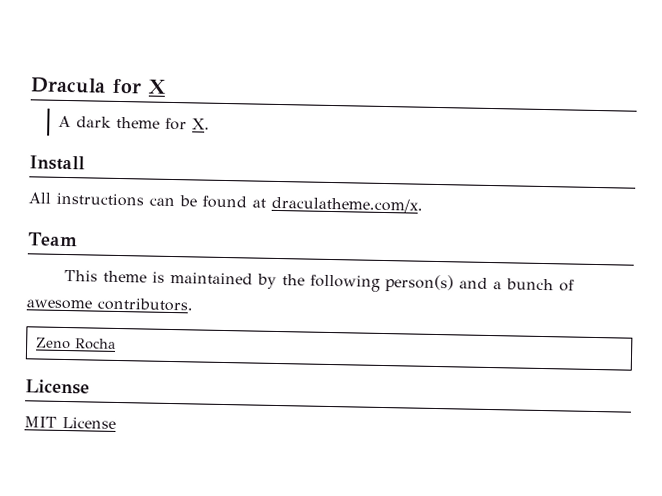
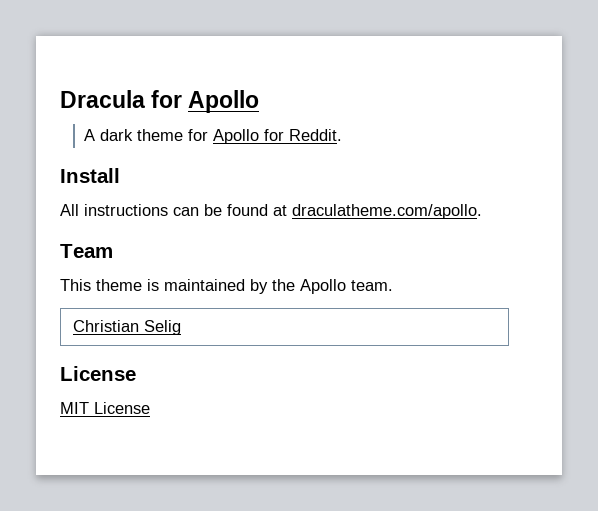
[148,79,167,94] X -> [188,90,260,113] Apollo
[191,118,210,130] X. -> [213,129,343,144] Apollo for Reddit.
[271,196,423,213] draculatheme.com/x. -> [292,204,482,219] draculatheme.com/apollo.
[310,274,576,293] [26,297,194,312] [35,337,116,350] following person(s) and a bunch of awesome contributors. // Zeno Rocha -> [300,279,393,294] [72,320,181,335] Apollo team. // Christian Selig

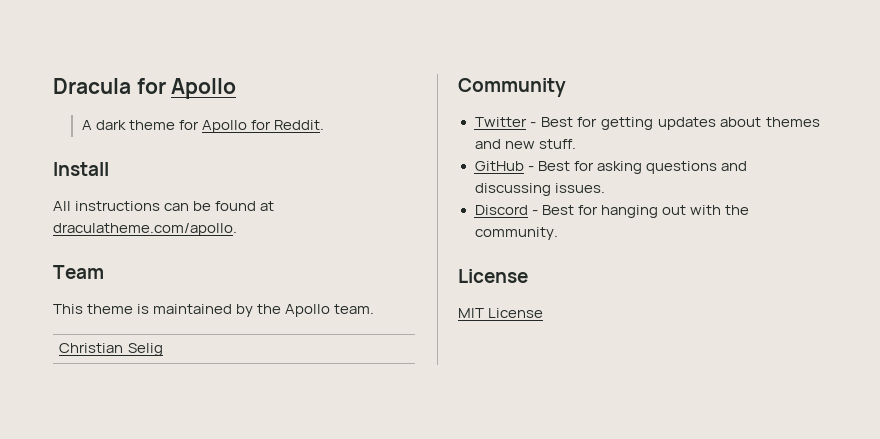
(181, 327) none -> [458,78,566,97] [474,117,820,130] [474,139,576,149] [474,161,747,174] [474,183,605,196] [474,205,749,218] [474,227,558,240] // Community // Twitter - Best for getting updates about themes and new stuff. // GitHub - Best for asking questions and discussing issues. // Discord - Best for hanging out with the community.

